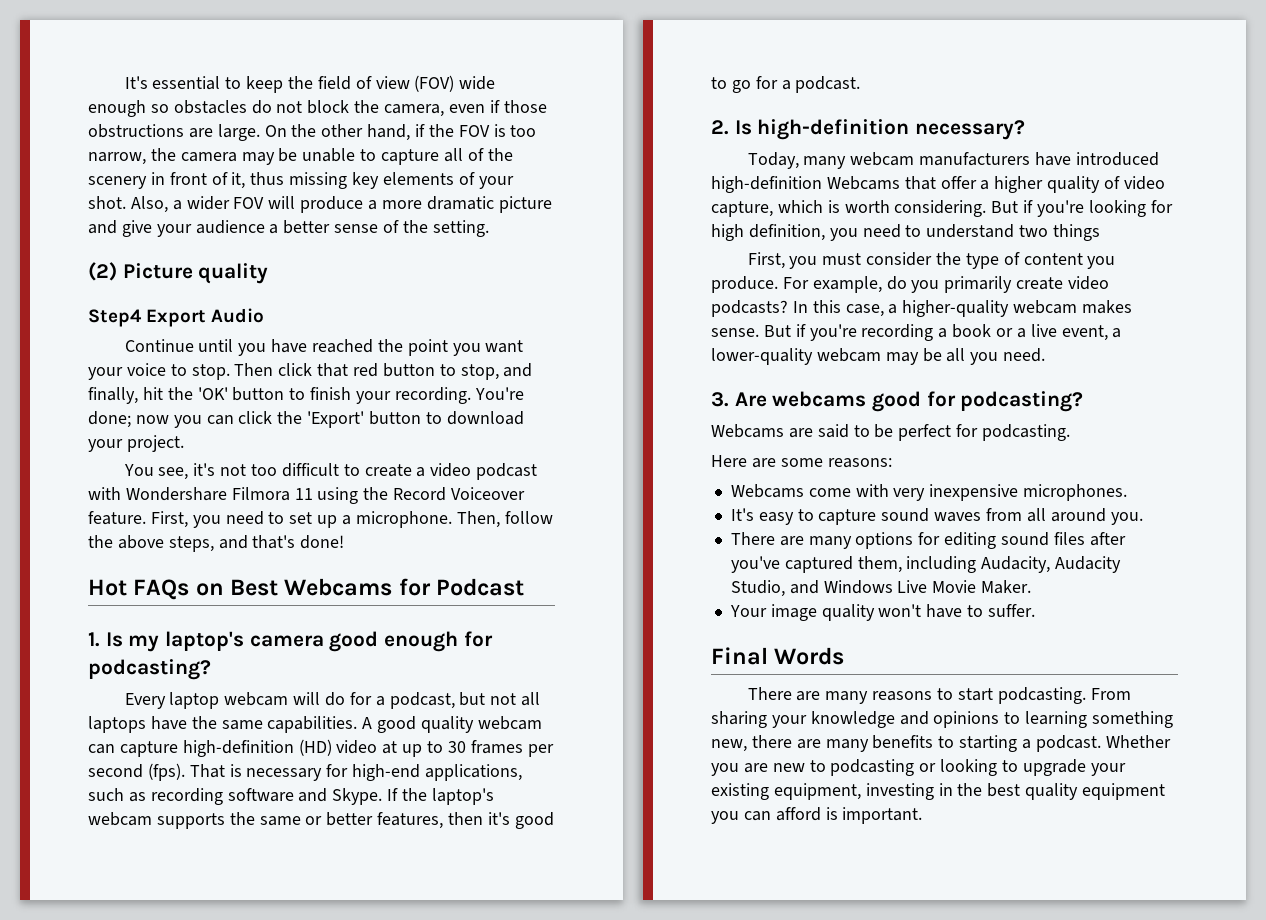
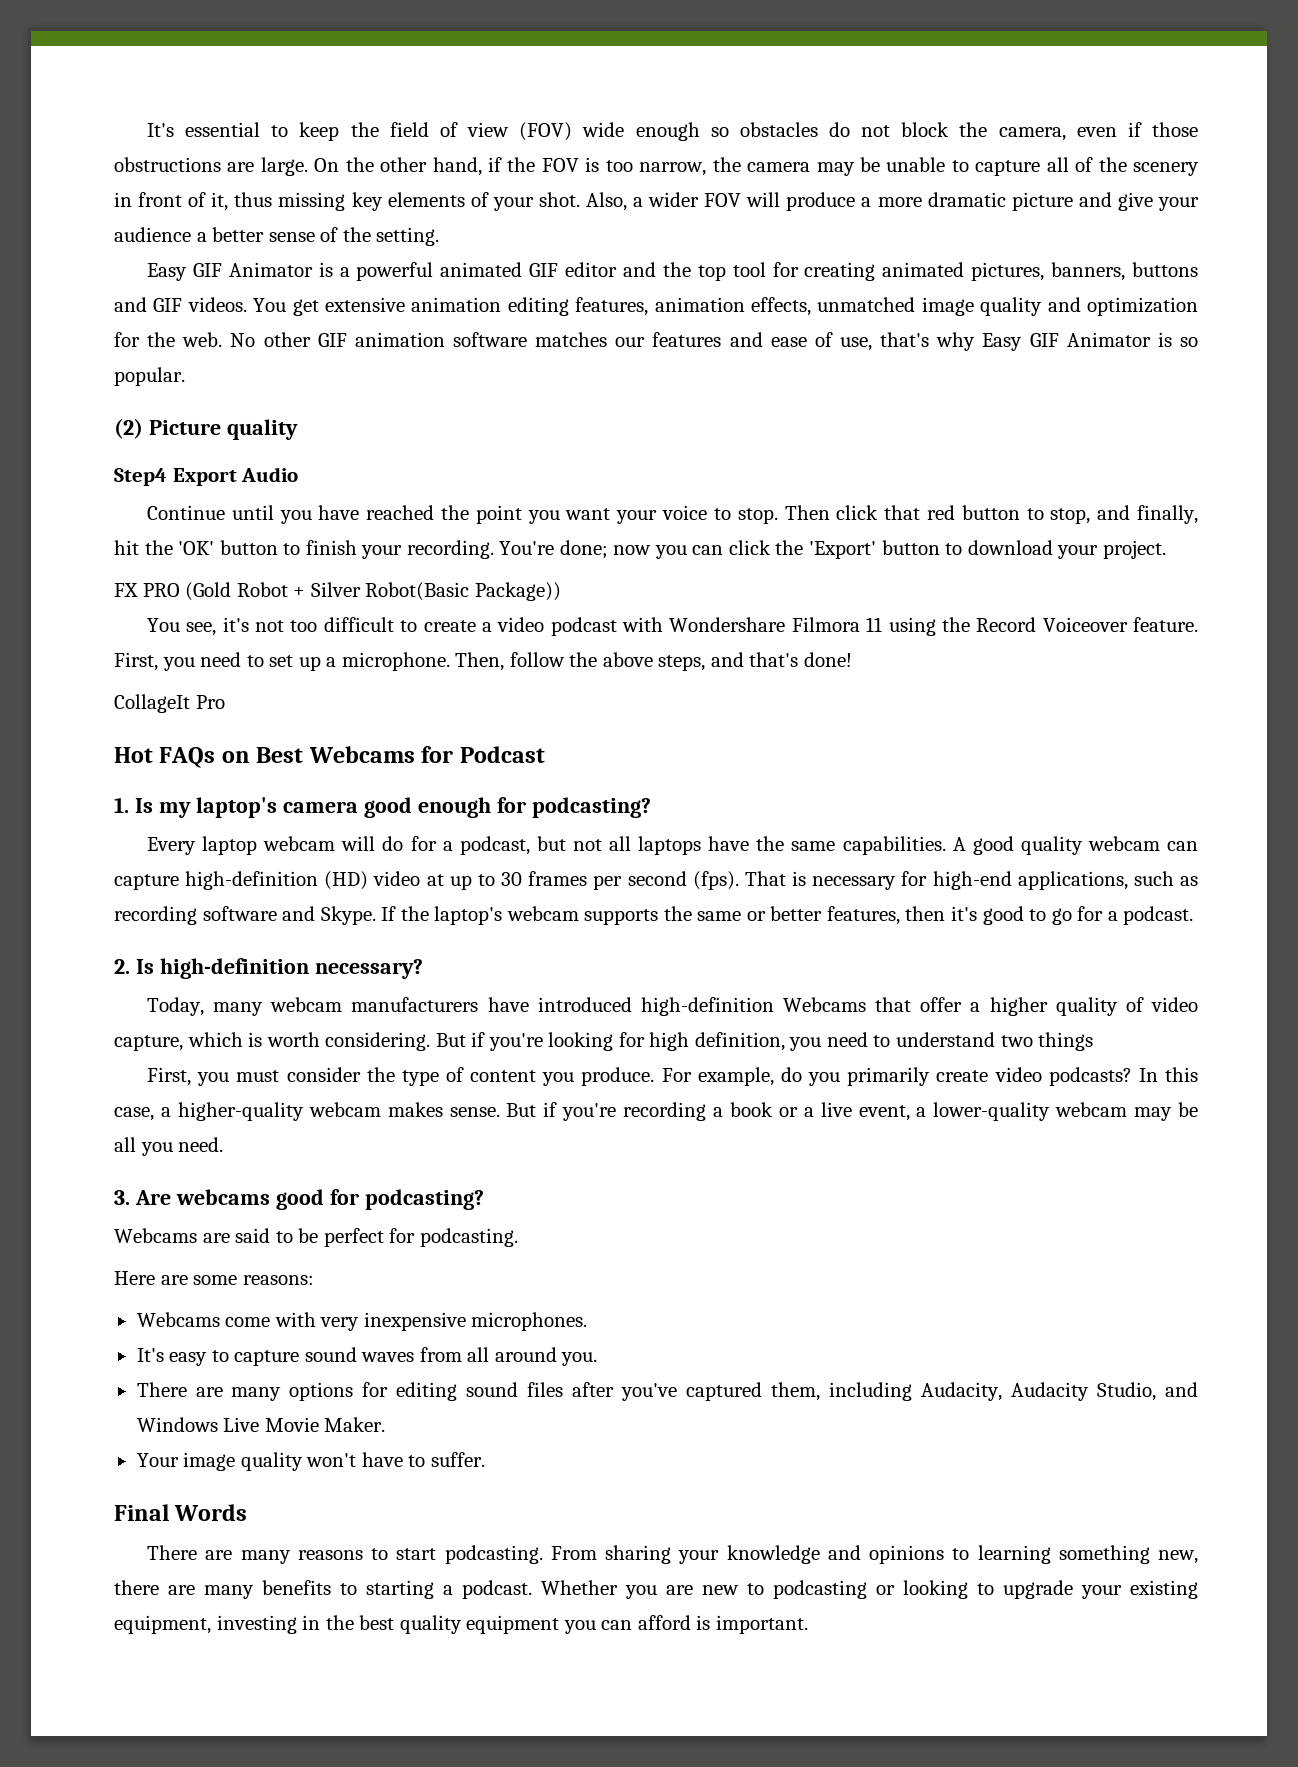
(489, 228) none -> [147,262,1199,281] [114,297,1198,316] [114,332,1198,351] [114,367,185,386] // Easy GIF Animator is a powerful animated GIF editor and the top tool for creating animated pictures, banners, buttons and GIF videos. You get extensive animation editing features, animation effects, unmatched image quality and optimization for the web. No other GIF animation software matches our features and ease of use, that's why Easy GIF Animator is so popular.
(184, 443) none -> [114,582,561,601] // FX PRO (Gold Robot + Silver Robot(Basic Package))
(345, 542) none -> [114,694,225,713] // CollageIt Pro

